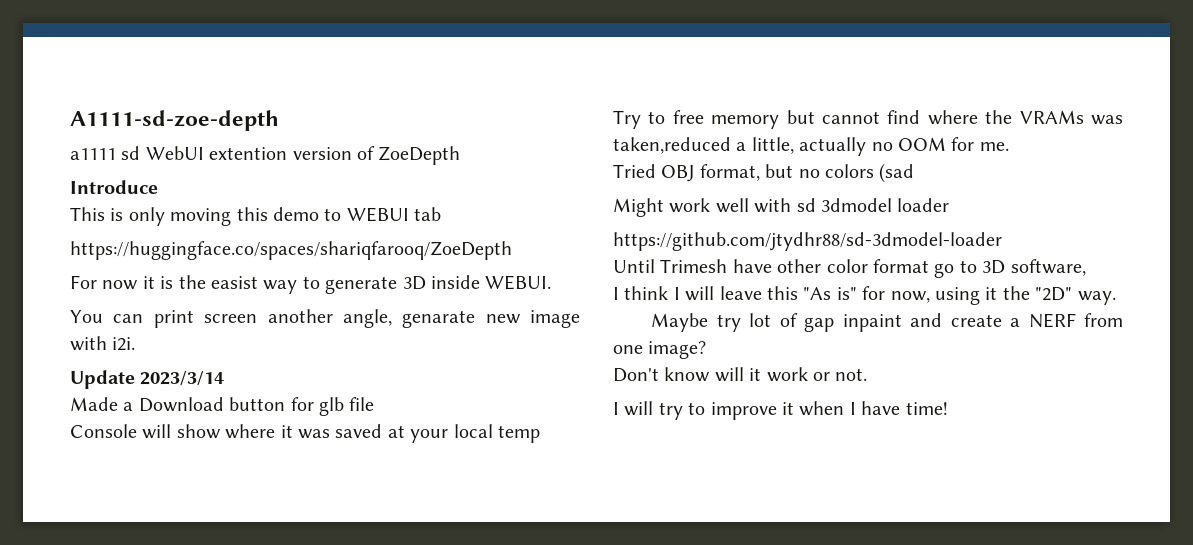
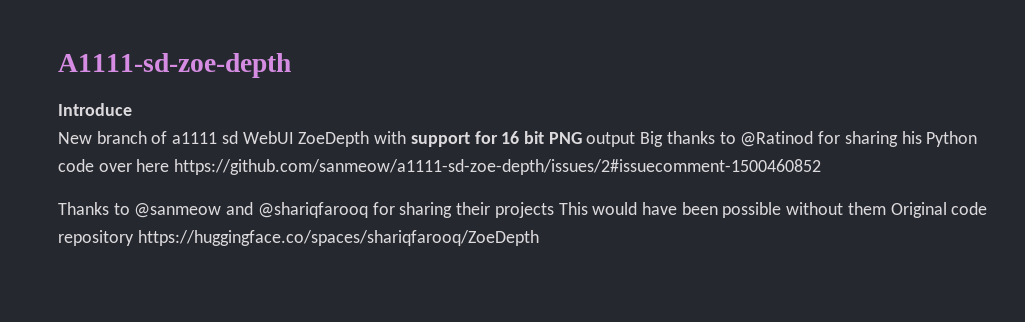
[70,146,461,165] [70,180,158,194] [70,207,442,226] [70,241,512,260] [70,275,552,294] [70,309,580,328] [70,336,136,351] [70,370,225,389] [70,397,375,416] [70,424,540,443] [613,110,1123,129] [613,137,1009,156] [613,163,915,183] [613,198,950,217] [613,232,1002,251] [613,259,1086,278] [613,286,1116,305] [651,313,1123,332] [613,341,707,359] [613,367,868,382] [613,401,948,420] a1111 sd WebUI extention version of ZoeDepth // Introduce // This is only moving this demo to WEBUI tab // https://huggingface.co/spaces/shariqfarooq/ZoeDepth // For now it is the easist way to generate 3D inside WEBUI. // You can print screen another angle, genarate new image with i2i. // Update 2023/3/14 // Made a Download button for glb file // Console will show where it was saved at your local temp // Try to free memory but cannot find where the VRAMs was taken,reduced a little, actually no OOM for me. // Tried OBJ format, but no colors (sad // Might work well with sd 3dmodel loader // https://github.com/jtydhr88/sd-3dmodel-loader // Until Trimesh have other color format go to 3D software, // I think I will leave this "As is" for now, using it the "2D" way. // Maybe try lot of gap inpaint and create a NERF from one image? // Don't know will it work or not. // I will try to improve it when I have time! -> [58,103,132,116] [58,131,978,147] [58,159,822,175] [58,202,988,218] [58,230,539,246] Introduce // New branch of a1111 sd WebUI ZoeDepth with support for 16 bit PNG output Big thanks to @Ratinod for sharing his Python code over here https://github.com/sanmeow/a1111-sd-zoe-depth/issues/2#issuecomment-1500460852 // Thanks to @sanmeow and @shariqfarooq for sharing their projects This would have been possible without them Original code repository https://huggingface.co/spaces/shariqfarooq/ZoeDepth

